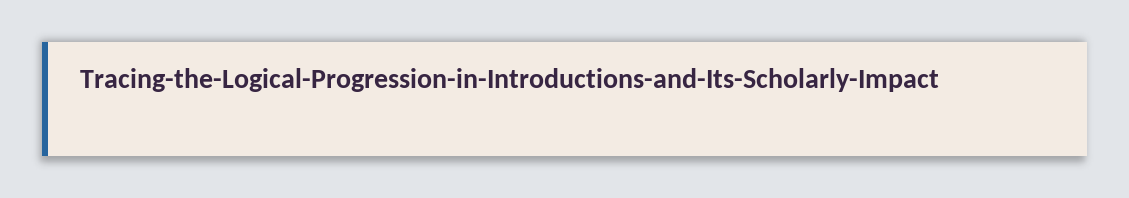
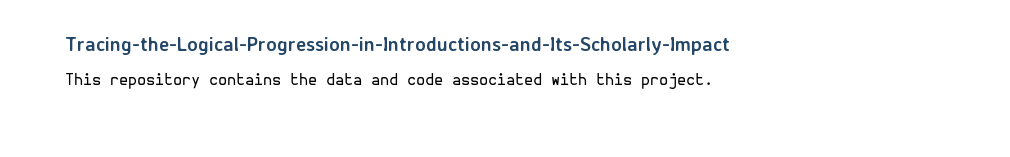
(939, 80) none -> [65,73,713,89] // This repository contains the data and code associated with this project.

